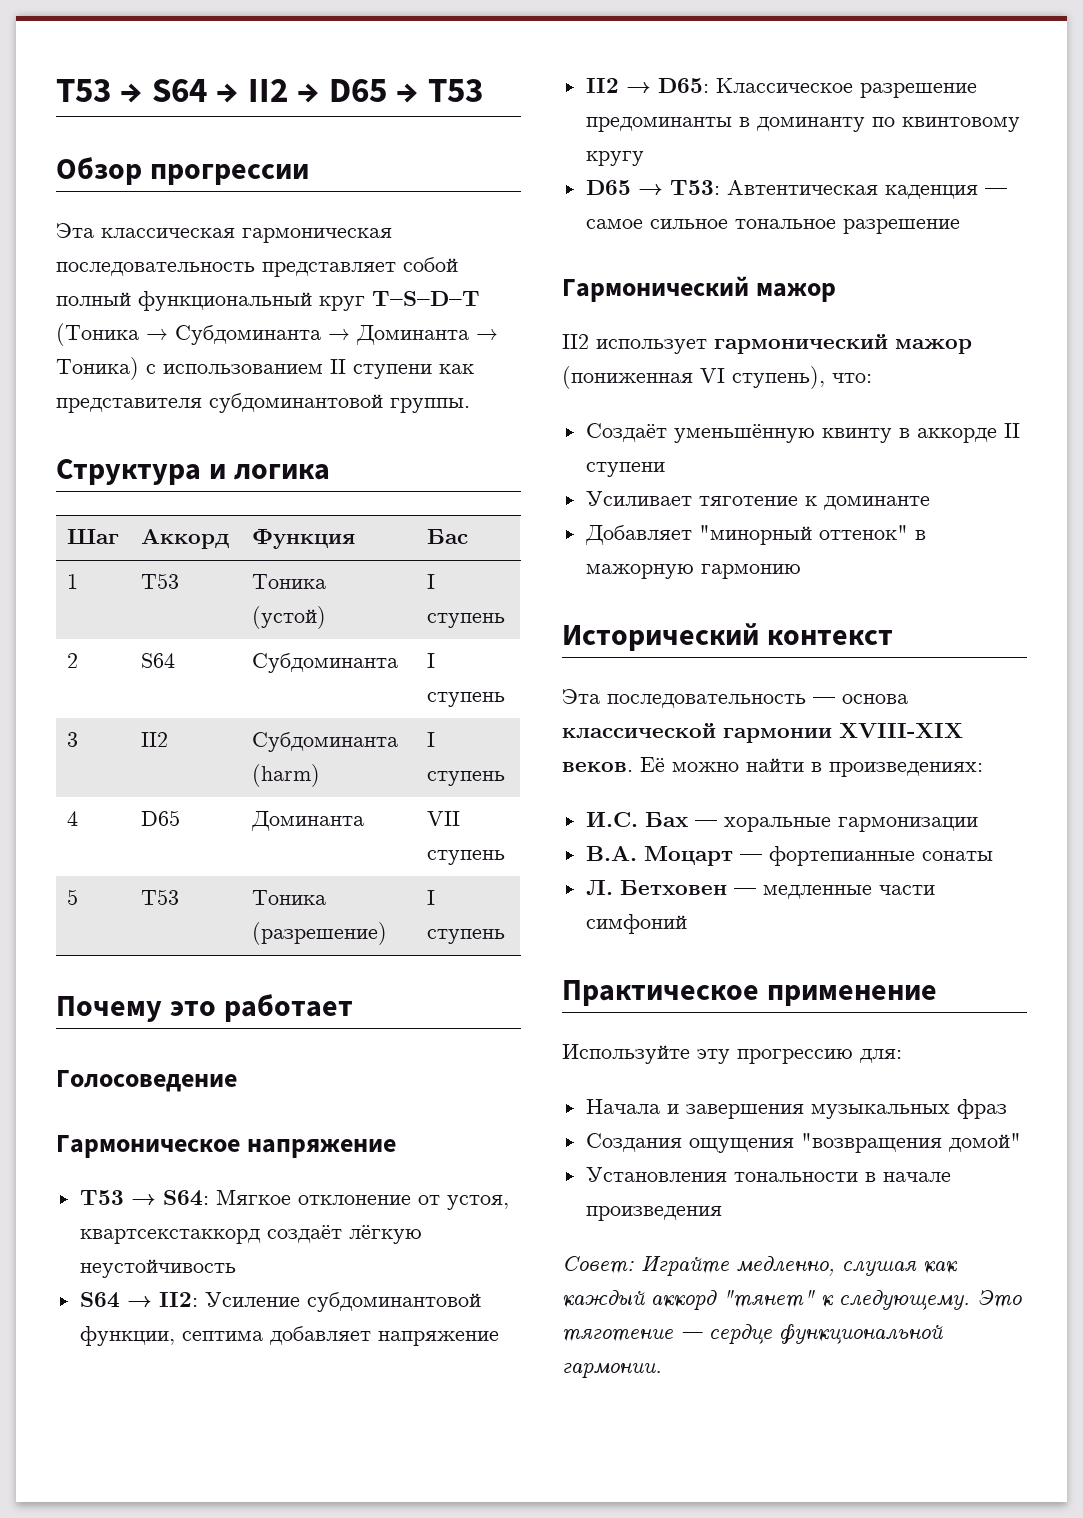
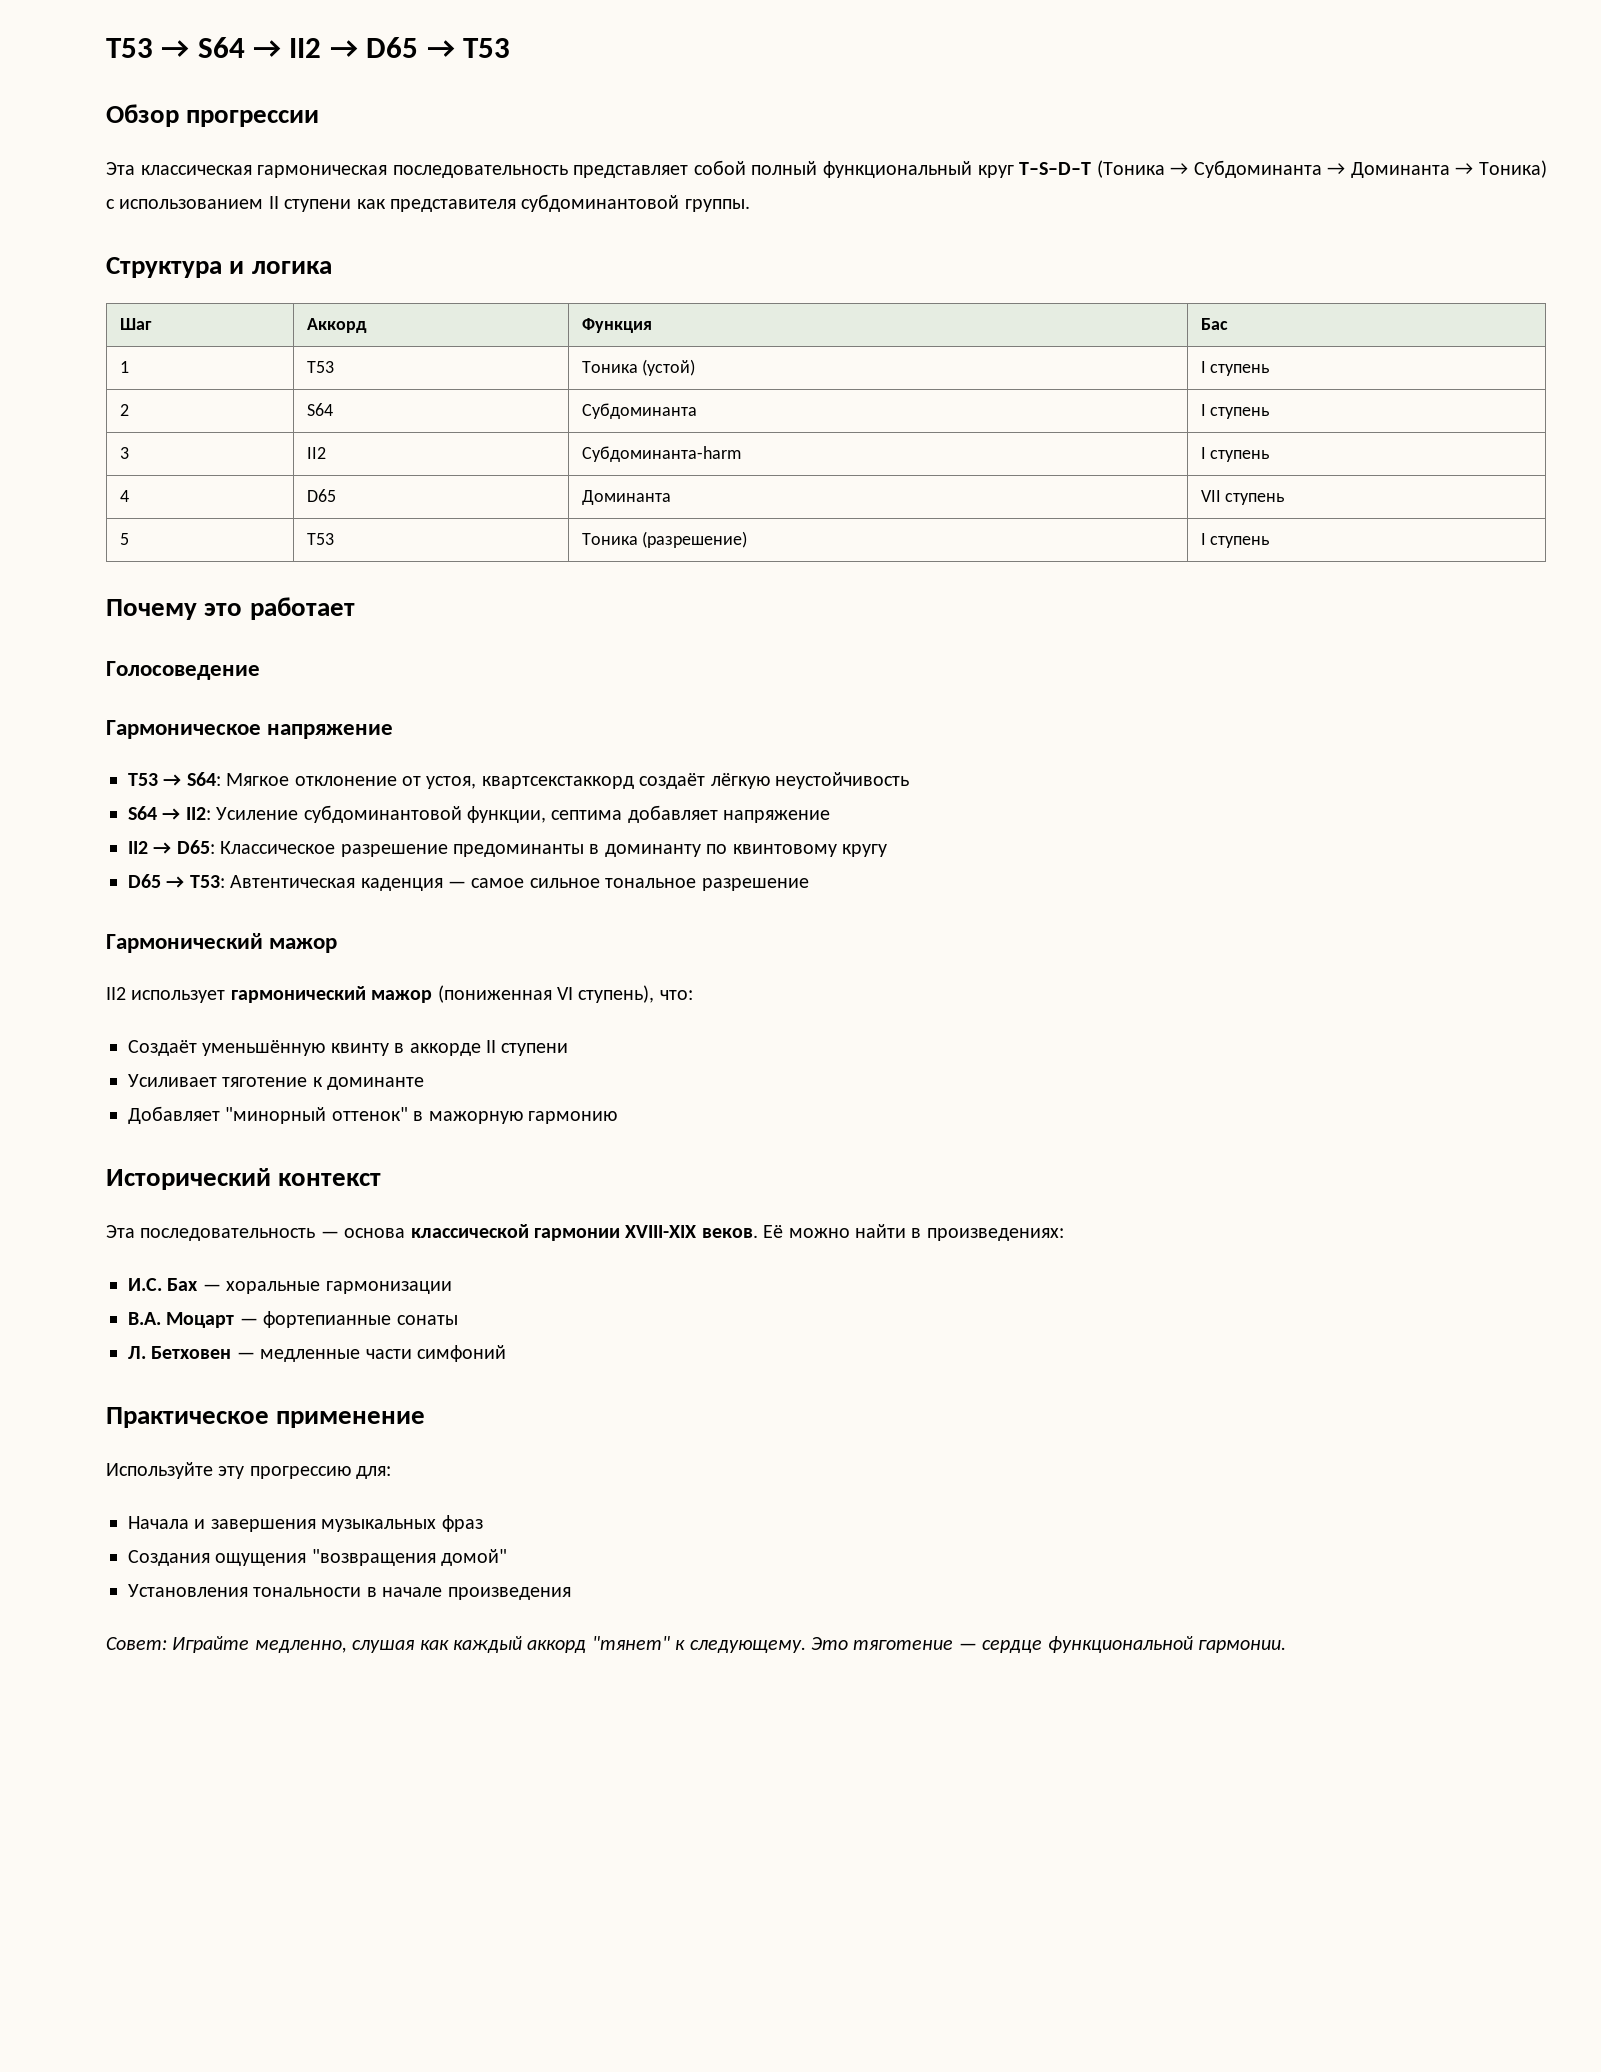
[251,732,398,752] [251,764,320,787] Субдоминанта (harm) -> [581,446,741,462] Субдоминанта-harm

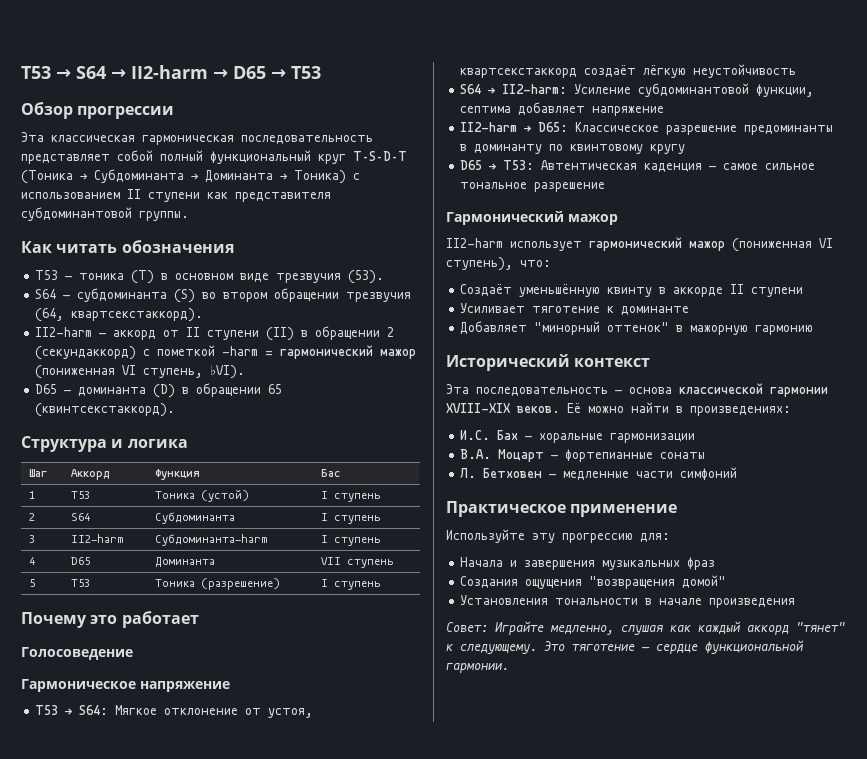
[289,38,322,58] II2 -> [131,65,208,79] II2-harm
(750, 205) none -> [21,240,234,253] [35,270,385,284] [35,288,412,303] [35,308,204,322] [35,326,395,341] [35,345,417,360] [35,365,246,379] [35,383,283,398] [35,403,176,417] // Как читать обозначения // T53 — тоника (T) в основном виде трезвучия (53). // S64 — субдоминанта (S) во втором обращении трезвучия (64, квартсекстаккорд). // II2-harm — аккорд от II ступени (II) в обращении 2 (секундаккорд) с пометкой -harm = гармонический мажор (пониженная VI ступень, ♭VI). // D65 — доминанта (D) в обращении 65 (квинтсекстаккорд).
[306,447,326,459] II2 -> [71,534,125,543] II2-harm
[185,807,211,820] II2: -> [502,84,568,94] II2-harm:
[128,841,148,854] II2 -> [460,122,518,132] II2-harm
[106,987,126,1000] II2 -> [446,238,503,248] II2-harm

